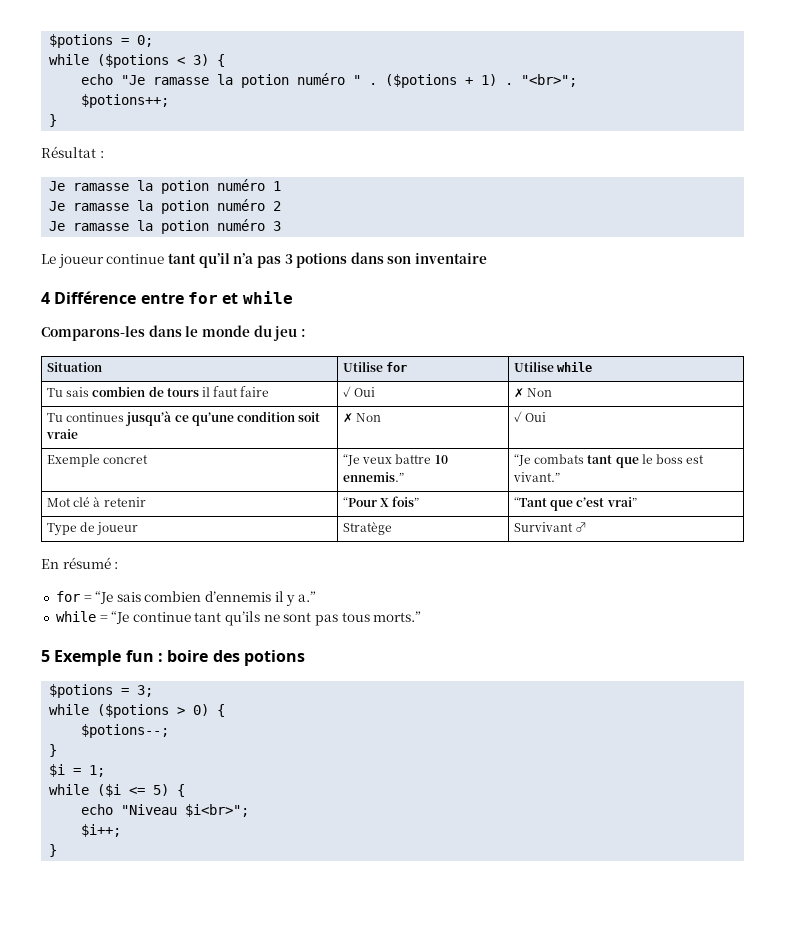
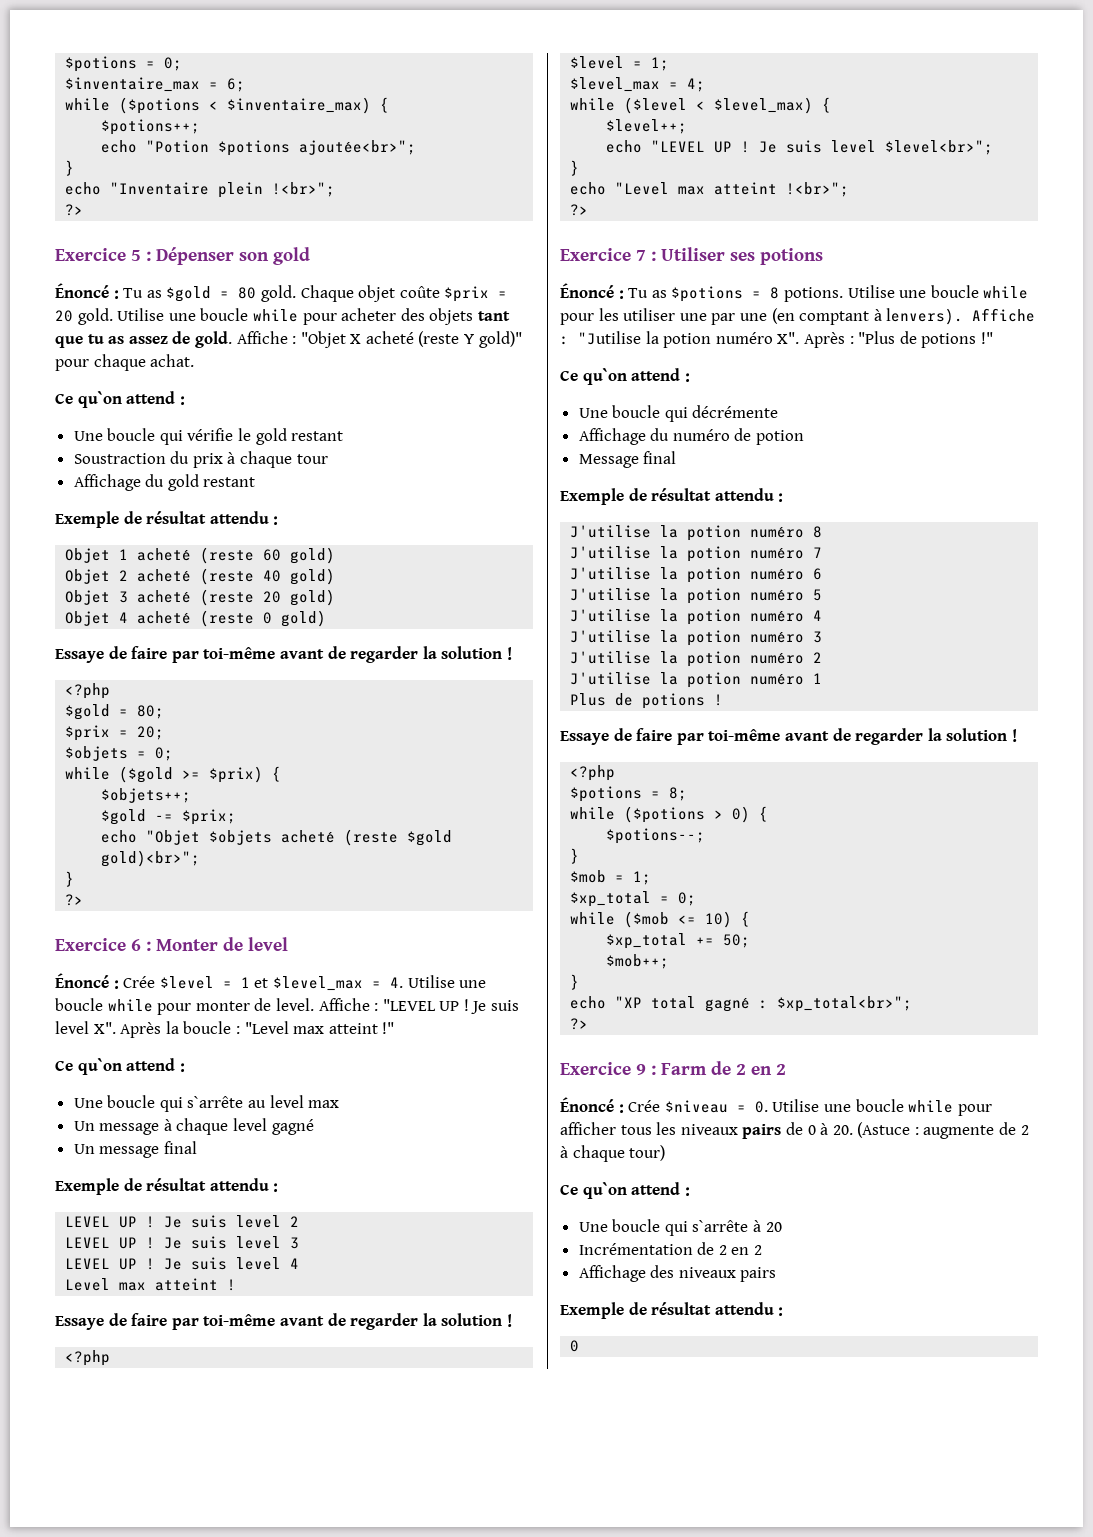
(154, 41) none -> [65,77,246,92] // $inventaire_max = 6;
[193,54,226,67] [81,73,578,88] [81,94,170,108] [49,114,58,127] [41,146,104,158] [49,179,282,194] [49,199,282,214] [49,219,282,234] [41,252,488,268] [41,291,293,304] [41,325,306,341] [46,362,102,372] [342,362,408,372] [513,362,593,372] [46,386,270,397] [342,386,376,397] [513,388,553,398] [46,411,321,426] [45,429,78,439] [342,413,382,423] [513,411,547,422] [46,454,149,467] [342,454,448,466] [342,472,404,482] [513,454,705,468] [512,472,560,482] [46,497,146,507] [342,496,420,507] [513,497,637,511] [46,522,139,536] [342,522,392,535] [513,522,588,532] [41,557,119,569] [55,591,317,606] [55,611,422,626] [41,650,305,666] [49,684,154,698] 3) { // echo "Je ramasse la potion numéro " . ($potions + 1) . "<br>"; // $potions++; // } // Résultat : // Je ramasse la potion numéro 1 // Je ramasse la potion numéro 2 // Je ramasse la potion numéro 3 // Le joueur continue tant qu’il n’a pas 3 potions dans son inventaire // 4 Différence entre for et while // Comparons-les dans le monde du jeu : // Situation | Utilise for | Utilise while // Tu sais combien de tours il faut faire | ✓ Oui | ✗ Non // Tu continues jusqu’à ce qu’une condition soit vraie | ✗ Non | ✓ Oui // Exemple concret | “Je veux battre 10 ennemis.” | “Je combats tant que le boss est vivant.” // Mot clé à retenir | “Pour X fois” | “Tant que c’est vrai” // Type de joueur | Stratège | Survivant ♂ // En résumé : // for = “Je sais combien d’ennemis il y a.” // while = “Je continue tant qu’ils ne sont pas tous morts.” // 5 Exemple fun : boire des potions // $potions = 3; -> [227,97,390,114] [101,119,201,135] [101,140,417,156] [65,160,75,176] [65,182,336,198] [65,204,84,216] [55,247,310,265] [55,283,508,302] [55,308,510,325] [55,331,522,348] [55,354,195,371] [55,391,185,408] [73,428,344,445] [73,451,328,468] [73,474,256,491] [55,511,279,528] [65,547,336,564] [65,568,336,585] [65,589,336,606] [65,610,327,627] [55,646,512,663] [65,683,111,699] [65,704,165,720] [65,725,165,741] [65,746,174,761] [65,766,282,783] [101,788,192,803] [101,809,237,825] [101,829,453,846] [101,850,201,867] [65,871,75,887] [65,894,84,906] [55,937,288,951] [55,973,487,991] [55,998,520,1015] [55,1021,395,1038] [55,1058,185,1075] [73,1095,340,1112] [73,1118,314,1135] [73,1141,197,1158] [55,1178,279,1195] [65,1215,300,1228] [65,1236,300,1249] [65,1257,300,1270] [65,1278,237,1291] [55,1313,512,1330] [65,1350,111,1366] [570,56,670,71] [570,77,706,92] [570,97,832,114] [606,119,688,134] [606,140,994,155] [570,160,580,176] [570,182,850,197] [570,204,589,216] [560,247,823,265] [560,283,1029,302] [560,308,1036,325] [560,331,993,348] [560,368,690,385] [578,405,779,422] [578,428,805,445] [578,451,677,468] [560,488,784,505] [570,525,823,541] [570,546,823,562] [570,567,823,583] [570,588,823,604] [570,609,823,625] [570,630,823,646] [570,651,823,667] [570,672,823,688] [570,693,724,709] [560,728,1017,745] [570,765,616,781] [570,786,688,802] $inventaire_max) { // $potions++; // echo "Potion $potions ajoutée<br>"; // } // echo "Inventaire plein !<br>"; // ?> // Exercice 5 : Dépenser son gold // Énoncé : Tu as $gold = 80 gold. Chaque objet coûte $prix = 20 gold. Utilise une boucle while pour acheter des objets tant que tu as assez de gold. Affiche : "Objet X acheté (reste Y gold)" pour chaque achat. // Ce qu`on attend : // Une boucle qui vérifie le gold restant // Soustraction du prix à chaque tour // Affichage du gold restant // Exemple de résultat attendu : // Objet 1 acheté (reste 60 gold) // Objet 2 acheté (reste 40 gold) // Objet 3 acheté (reste 20 gold) // Objet 4 acheté (reste 0 gold) // Essaye de faire par toi-même avant de regarder la solution ! // <?php // $gold = 80; // $prix = 20; // $objets = 0; // while ($gold >= $prix) { // $objets++; // $gold -= $prix; // echo "Objet $objets acheté (reste $gold gold)<br>"; // } // ?> // Exercice 6 : Monter de level // Énoncé : Crée $level = 1 et $level_max = 4. Utilise une boucle while pour monter de level. Affiche : "LEVEL UP ! Je suis level X". Après la boucle : "Level max atteint !" // Ce qu`on attend : // Une boucle qui s`arrête au level max // Un message à chaque level gagné // Un message final // Exemple de résultat attendu : // LEVEL UP ! Je suis level 2 // LEVEL UP ! Je suis level 3 // LEVEL UP ! Je suis level 4 // Level max atteint ! // Essaye de faire par toi-même avant de regarder la solution ! // <?php // $level = 1; // $level_max = 4; // while ($level < $level_max) { // $level++; // echo "LEVEL UP ! Je suis level $level<br>"; // } // echo "Level max atteint !<br>"; // ?> // Exercice 7 : Utiliser ses potions // Énoncé : Tu as $potions = 8 potions. Utilise une boucle while pour les utiliser une par une (en comptant à lenvers). Affiche : "Jutilise la potion numéro X". Après : "Plus de potions !" // Ce qu`on attend : // Une boucle qui décrémente // Affichage du numéro de potion // Message final // Exemple de résultat attendu : // J'utilise la potion numéro 8 // J'utilise la potion numéro 7 // J'utilise la potion numéro 6 // J'utilise la potion numéro 5 // J'utilise la potion numéro 4 // J'utilise la potion numéro 3 // J'utilise la potion numéro 2 // J'utilise la potion numéro 1 // Plus de potions ! // Essaye de faire par toi-même avant de regarder la solution ! // <?php // $potions = 8;
[49,764,106,777] [49,784,186,797] [81,804,250,817] [81,824,122,837] [49,844,58,857] $i = 1; // while ($i <= 5) { // echo "Niveau $i<br>"; // $i++; // } -> [570,870,652,885] [570,891,697,907] [570,911,751,928] [606,933,751,949] [606,954,670,969] [570,974,580,990] [570,996,913,1012] [570,1018,589,1030] [560,1061,786,1075] [560,1097,992,1116] [560,1122,1029,1139] [560,1145,666,1162] [560,1182,690,1199] [578,1219,782,1236] [578,1242,763,1255] [578,1265,777,1282] [560,1302,784,1319] [570,1340,580,1352] $mob = 1; // $xp_total = 0; // while ($mob <= 10) { // $xp_total += 50; // $mob++; // } // echo "XP total gagné : $xp_total<br>"; // ?> // Exercice 9 : Farm de 2 en 2 // Énoncé : Crée $niveau = 0. Utilise une boucle while pour afficher tous les niveaux pairs de 0 à 20. (Astuce : augmente de 2 à chaque tour) // Ce qu`on attend : // Une boucle qui s`arrête à 20 // Incrémentation de 2 en 2 // Affichage des niveaux pairs // Exemple de résultat attendu : // 0

